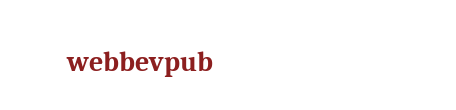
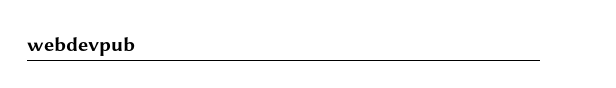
[66,51,213,77] webbevpub -> [27,37,135,56] webdevpub

